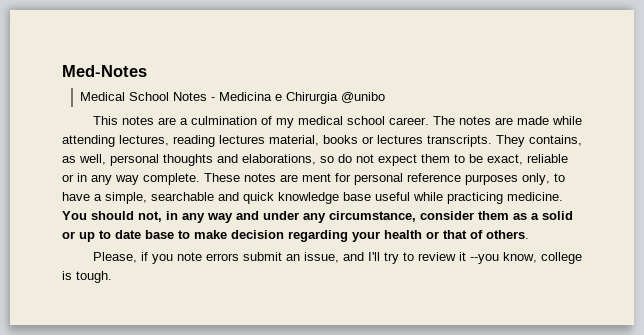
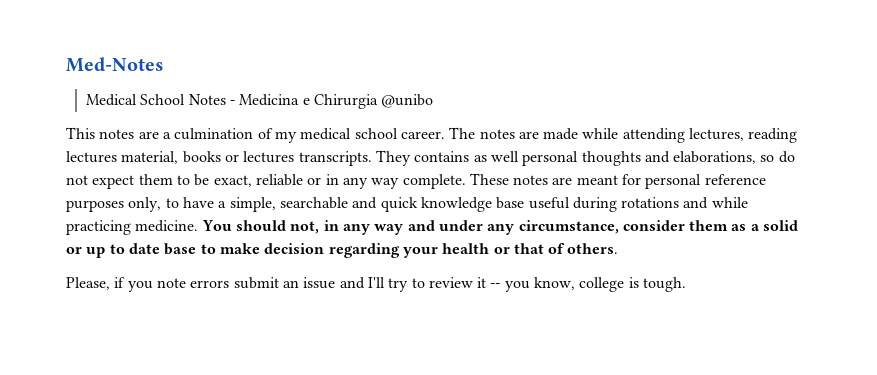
[529,135,582,146] [62,154,106,165] contains, as well, -> [414,151,519,162] contains as well
[302,173,331,182] ment -> [576,175,618,185] meant
(410, 196) none -> [572,197,709,212] during rotations and
[303,252,339,263] issue, -> [303,277,336,289] issue
[469,254,499,264] --you -> [490,281,530,292] -- you

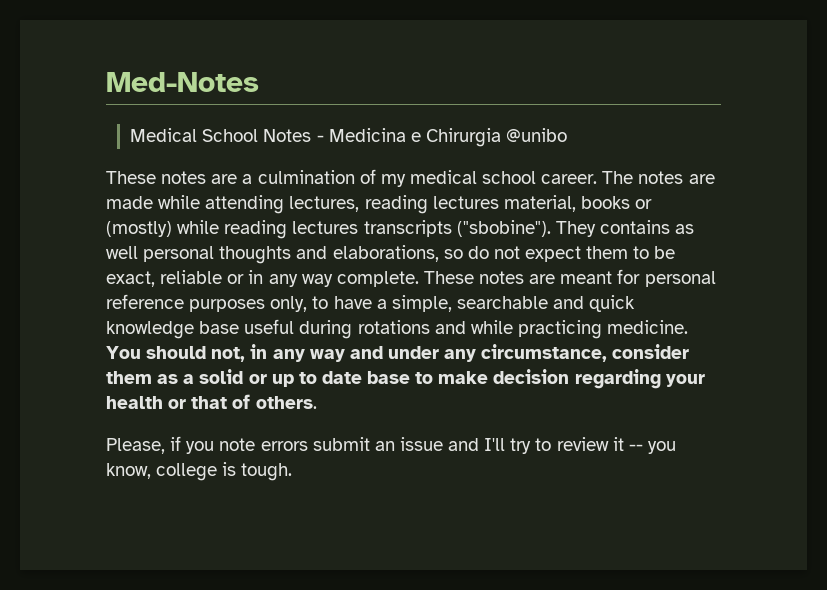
[66,127,95,139] This -> [106,171,156,184] These
[243,151,372,166] lectures transcripts. -> [106,220,551,239] (mostly) while reading lectures transcripts ("sbobine").

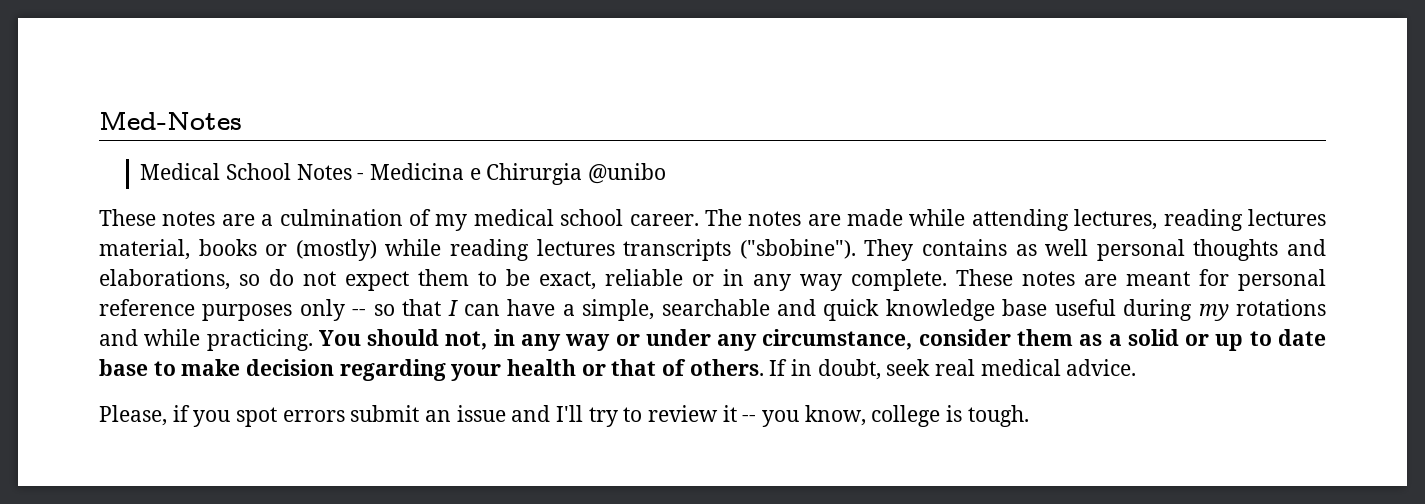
[270,296,329,312] only, to -> [299,299,500,321] only -- so that I can
(353, 329) none -> [1198,304,1229,321] my
[517,320,689,339] practicing medicine. -> [206,329,313,351] practicing.
[349,346,383,359] and -> [615,334,640,346] or
(317, 402) none -> [769,359,1137,380] If in doubt, seek real medical advice.
[219,438,256,451] note -> [236,407,278,427] spot

